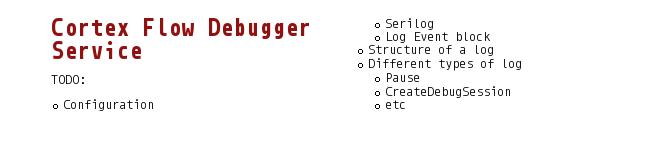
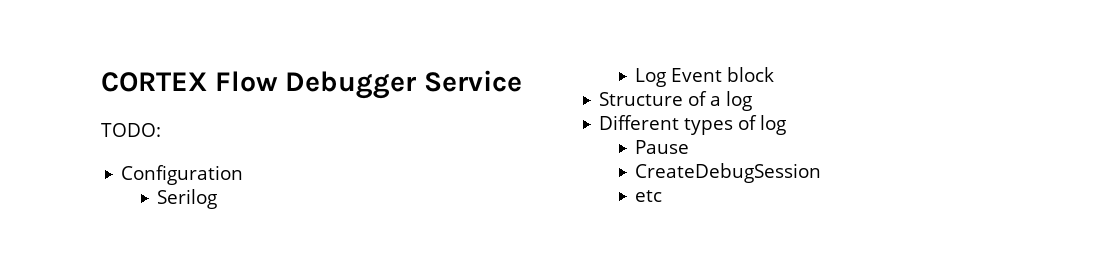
[51,18,129,36] Cortex -> [101,72,207,92] CORTEX

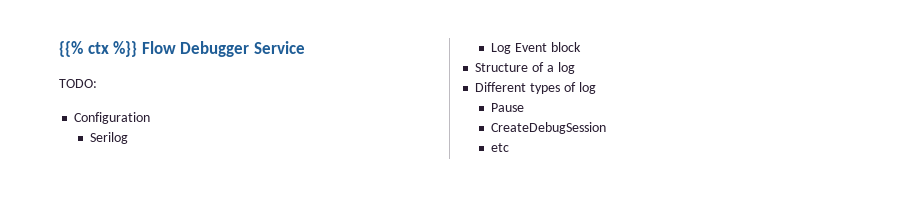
[101,72,207,92] CORTEX -> [59,41,138,57] {{% ctx %}}

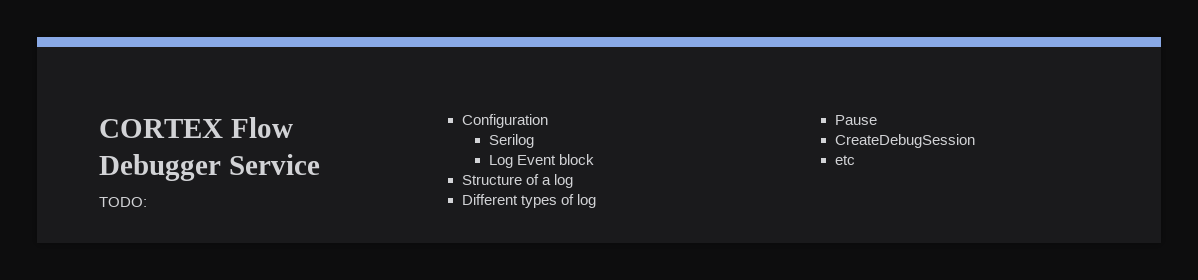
[59,41,138,57] {{% ctx %}} -> [99,119,223,138] CORTEX

